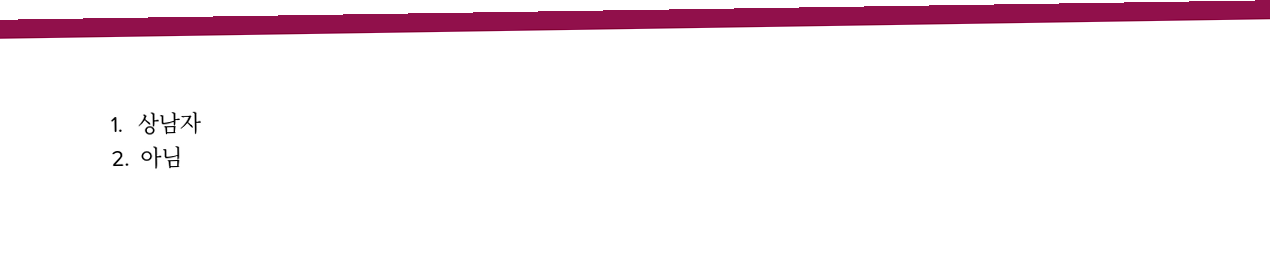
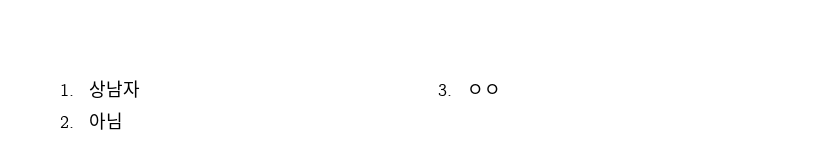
(183, 157) none -> [438,84,502,96] // 3. ㅇㅇ

